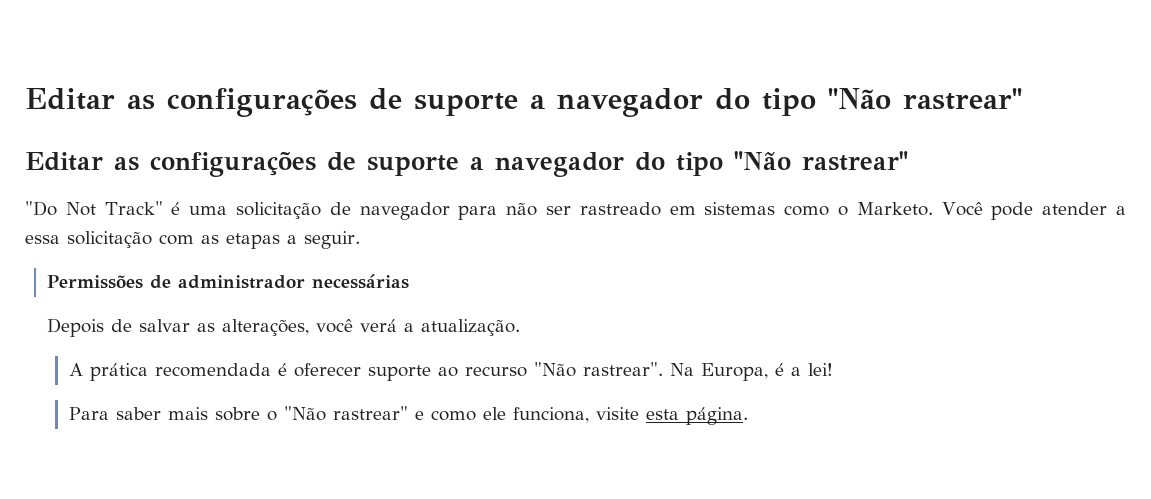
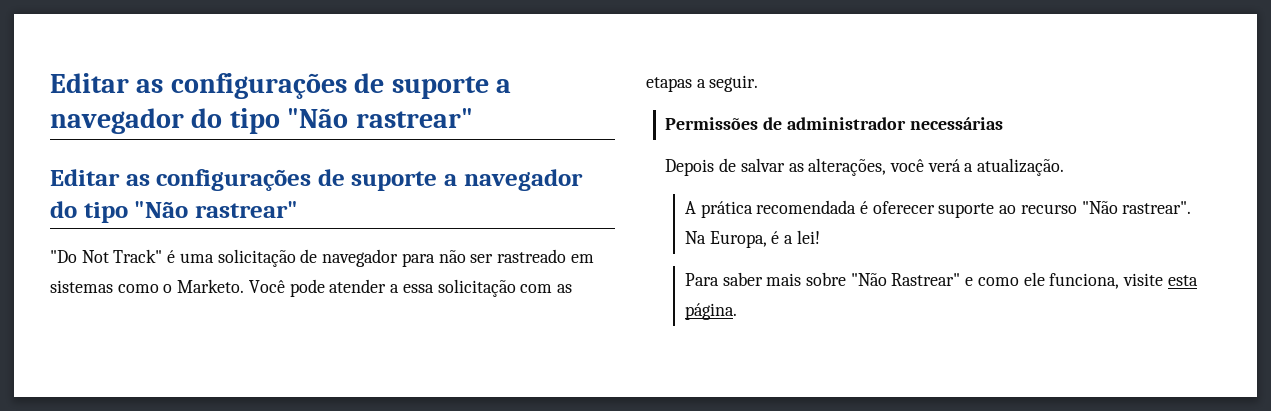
[266,406,408,421] o "Não rastrear" -> [850,273,961,286] "Não Rastrear"

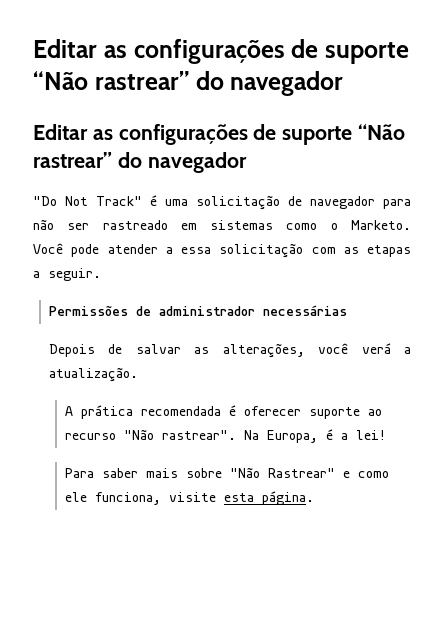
[50,73,512,99] [50,108,473,134] [50,169,583,191] [50,201,298,223] Editar as configurações de suporte a navegador do tipo "Não rastrear" // Editar as configurações de suporte a navegador do tipo "Não rastrear" -> [33,39,409,64] [33,71,344,96] [33,124,406,145] [33,152,247,173] Editar as configurações de suporte “Não rastrear” do navegador // Editar as configurações de suporte “Não rastrear” do navegador

